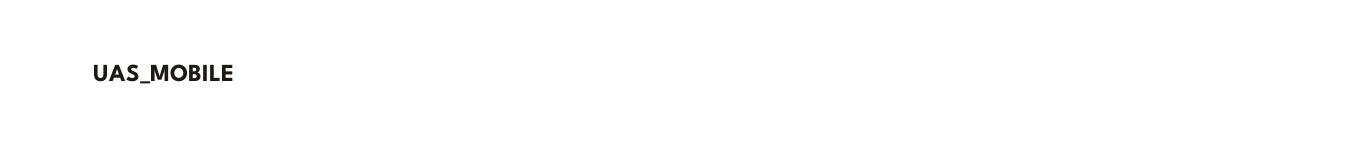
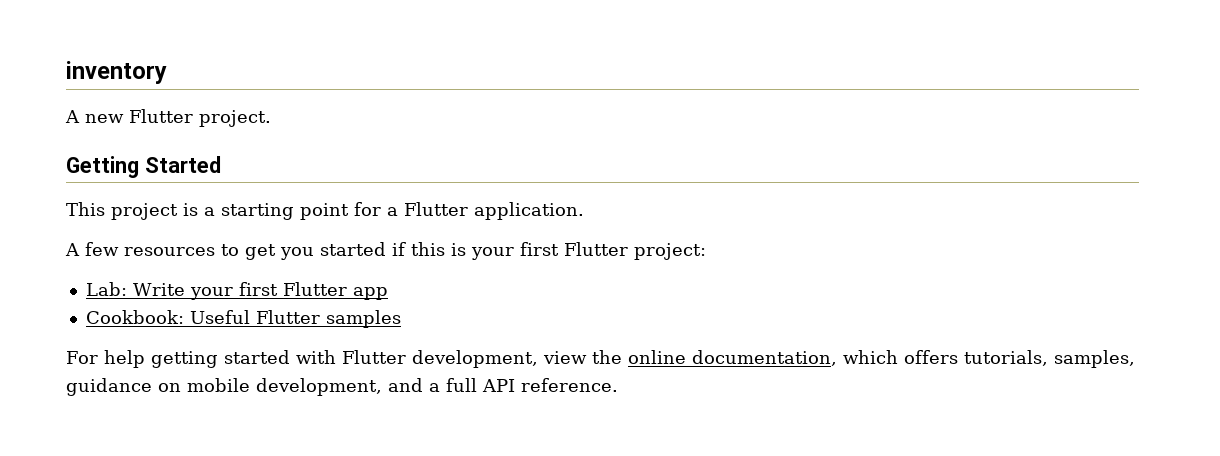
[93,64,234,84] UAS_MOBILE -> [66,61,167,84] [65,109,271,127] [66,156,221,178] [66,202,584,220] [65,242,706,260] [85,282,388,300] [85,310,401,328] [66,350,1135,368] [66,378,618,396] inventory // A new Flutter project. // Getting Started // This project is a starting point for a Flutter application. // A few resources to get you started if this is your first Flutter project: // Lab: Write your first Flutter app // Cookbook: Useful Flutter samples // For help getting started with Flutter development, view the online documentation, which offers tutorials, samples, guidance on mobile development, and a full API reference.

